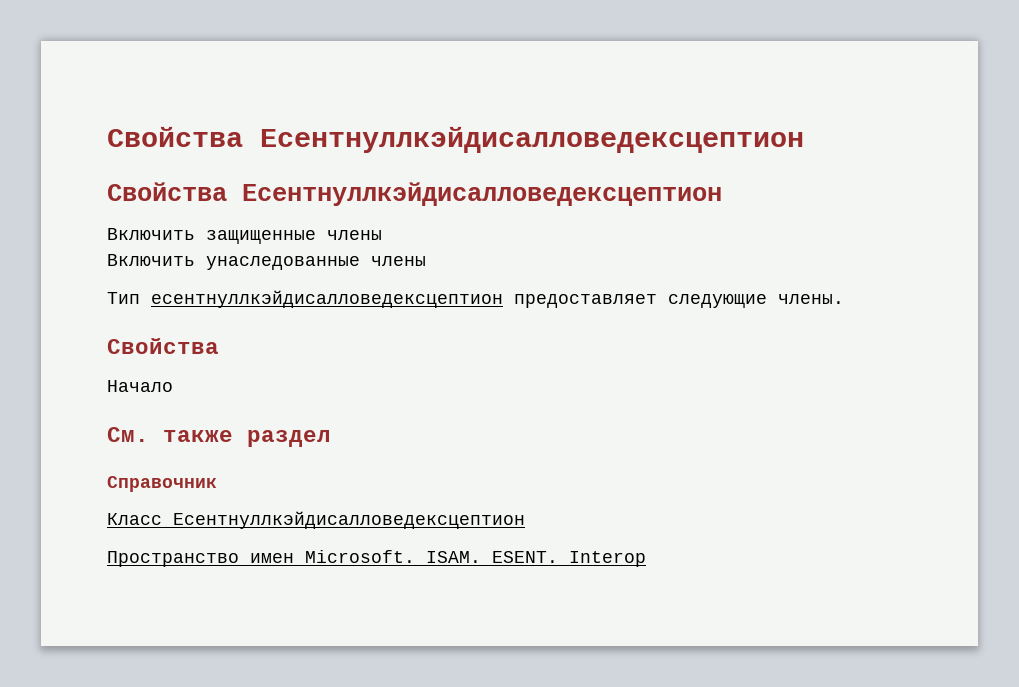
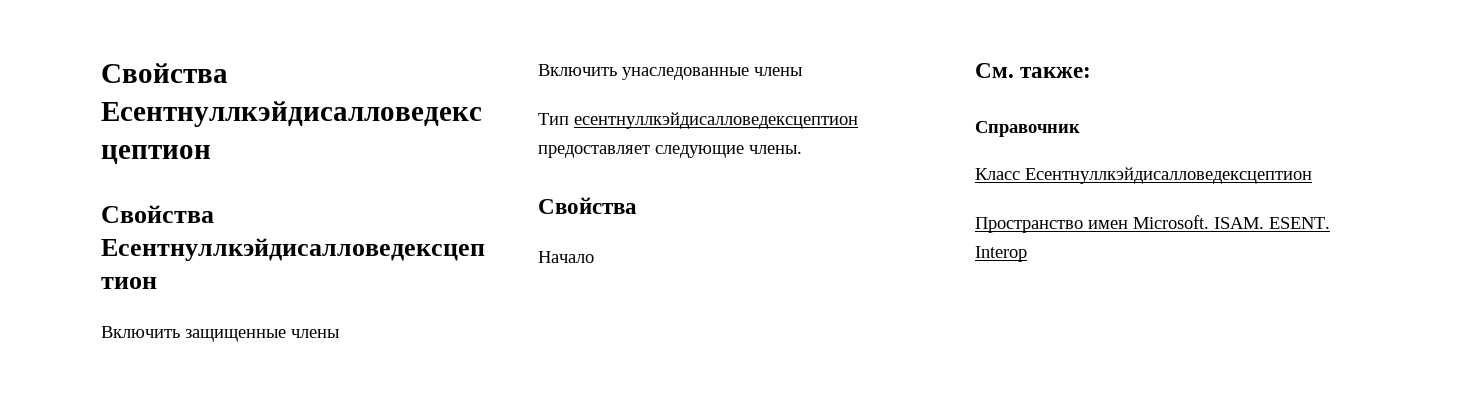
[163,430,331,447] также раздел -> [1020,67,1092,78] также:

